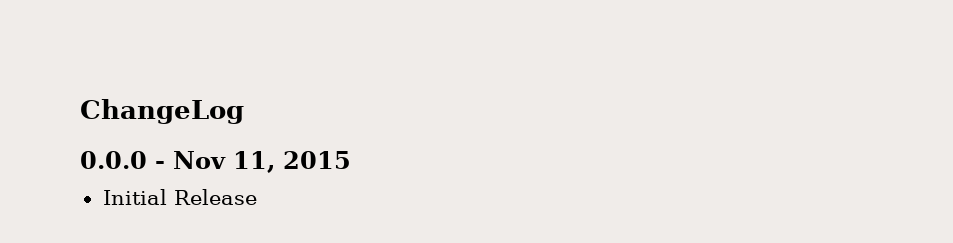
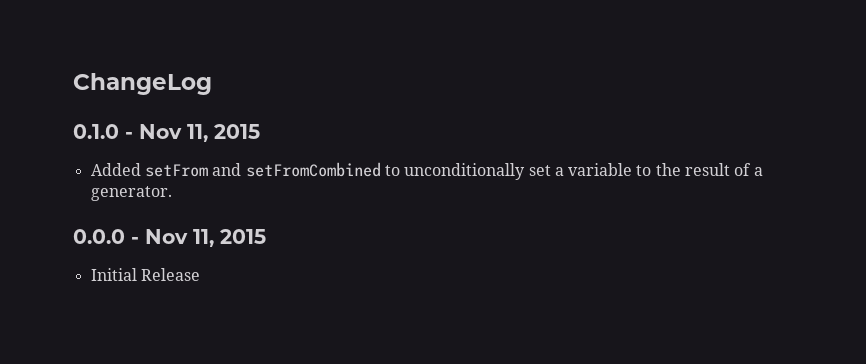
(244, 111) none -> [73,124,260,142] [90,162,763,180] [90,186,172,201] // 0.1.0 - Nov 11, 2015 // Added setFrom and setFromCombined to unconditionally set a variable to the result of a generator.

